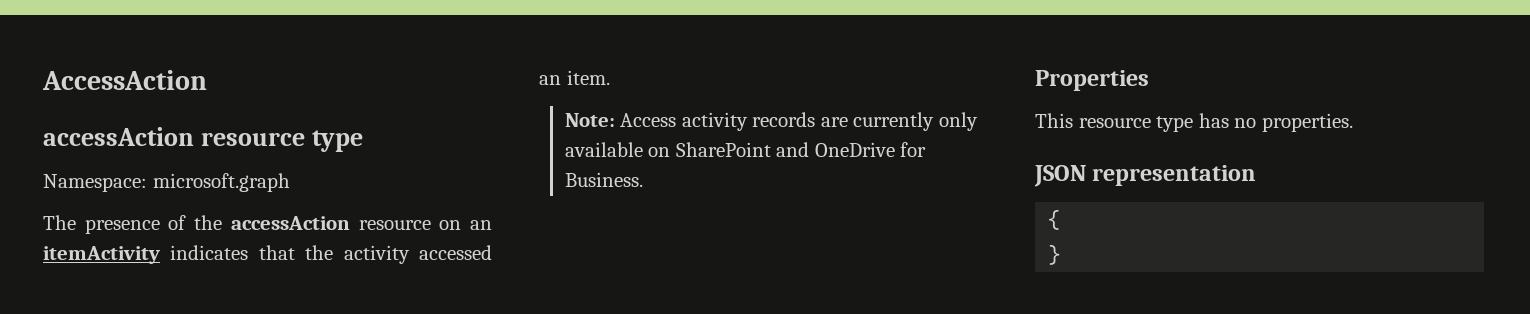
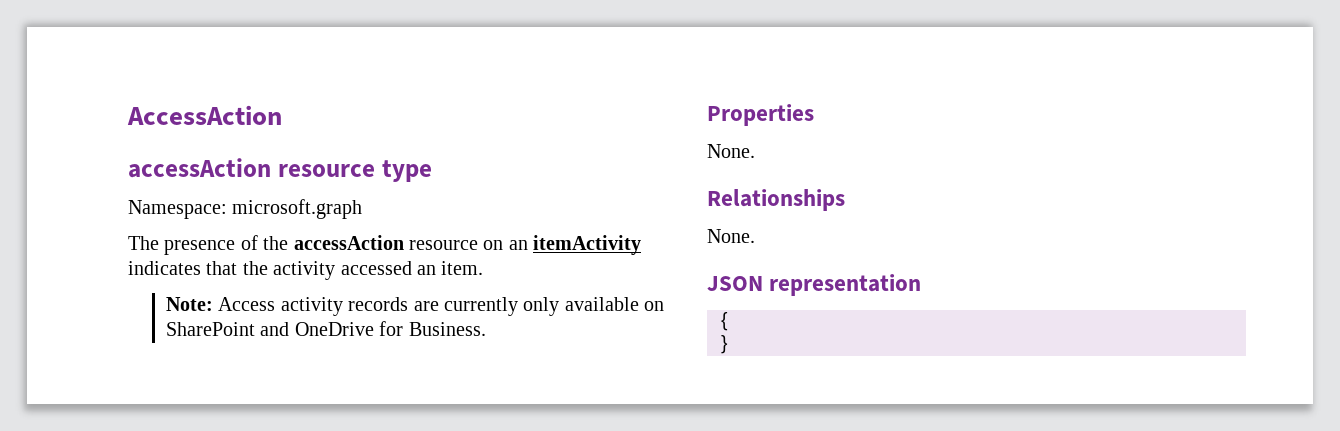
[1035,113,1353,132] This resource type has no properties. -> [707,144,755,158] [707,189,845,211] [707,229,755,243] None. // Relationships // None.

